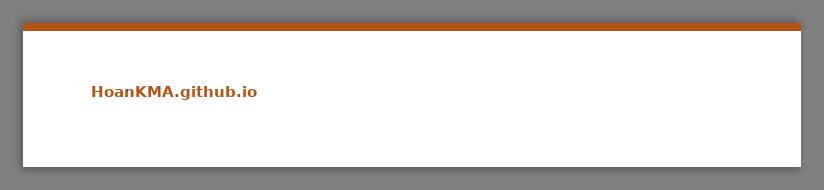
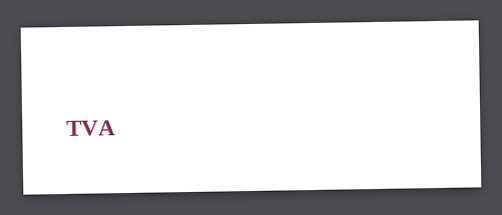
[91,86,257,100] HoanKMA.github.io -> [66,120,116,136] TVA

